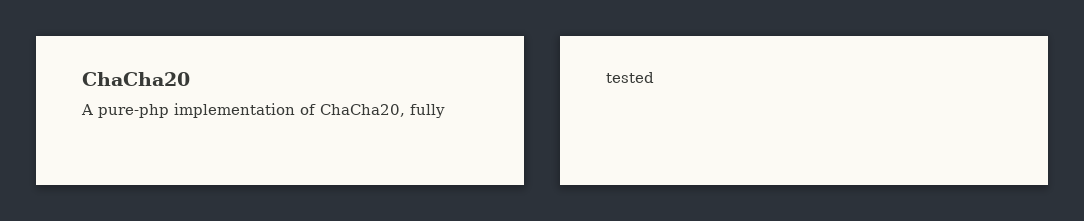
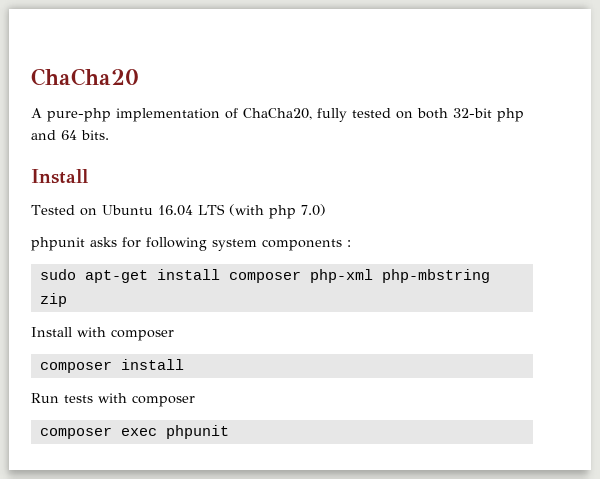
(654, 77) none -> [396,108,524,122] [31,130,109,140] [31,169,88,184] [31,204,326,219] [31,237,351,251] [39,269,490,283] [39,293,67,307] [31,327,174,341] [39,359,184,373] [31,393,195,407] [39,425,229,439] on both 32-bit php and 64 bits. // Install // Tested on Ubuntu 16.04 LTS (with php 7.0) // phpunit asks for following system components : // sudo apt-get install composer php-xml php-mbstring zip // Install with composer // composer install // Run tests with composer // composer exec phpunit

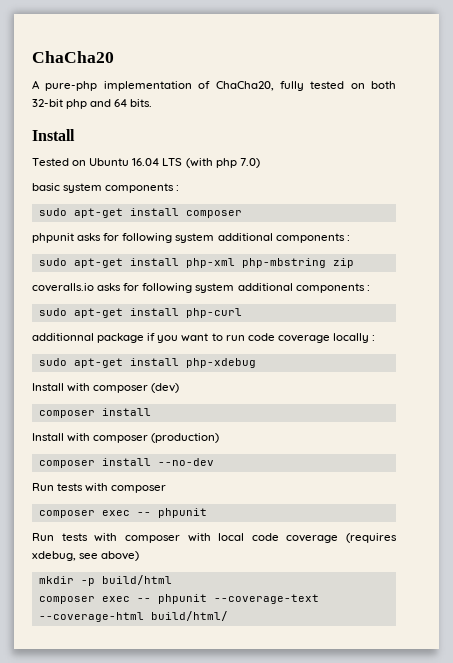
[31,237,207,251] phpunit asks for following -> [32,183,60,191] basic
[309,269,490,283] [39,293,67,307] [31,327,174,341] [39,359,184,373] php-xml php-mbstring zip // Install with composer // composer install -> [32,233,350,243] [38,258,354,268] [32,283,370,293] [38,308,242,318] [32,333,376,343] [38,358,256,368] [32,383,180,393] [38,408,151,418] [32,433,220,443] [38,458,214,468] // phpunit asks for following system additional components : // sudo apt-get install php-xml php-mbstring zip // coveralls.io asks for following system additional components : // sudo apt-get install php-curl // additionnal package if you want to run code coverage locally : // sudo apt-get install php-xdebug // Install with composer (dev) // composer install // Install with composer (production) // composer install --no-dev
[165,425,229,439] phpunit -> [136,508,207,518] [32,533,397,543] [32,551,140,561] [38,575,172,586] [38,594,319,604] [38,611,228,622] -- phpunit // Run tests with composer with local code coverage (requires xdebug, see above) // mkdir -p build/html // composer exec -- phpunit --coverage-text --coverage-html build/html/

